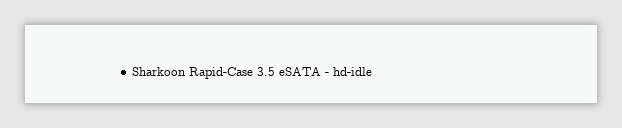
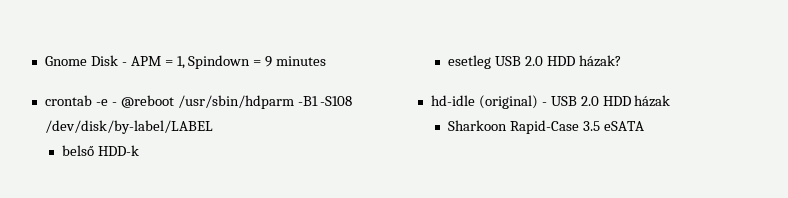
(132, 71) none -> [44,55,327,69] [44,95,353,109] [44,120,213,134] [61,145,139,156] [447,55,621,69] [430,95,671,109] Gnome Disk - APM = 1, Spindown = 9 minutes // crontab -e - @reboot /usr/sbin/hdparm -B1 -S108 /dev/disk/by-label/LABEL // belső HDD-k // esetleg USB 2.0 HDD házak? // hd-idle (original) - USB 2.0 HDD házak //
[325,67,373,76] - hd-idle -> (644, 126) none

